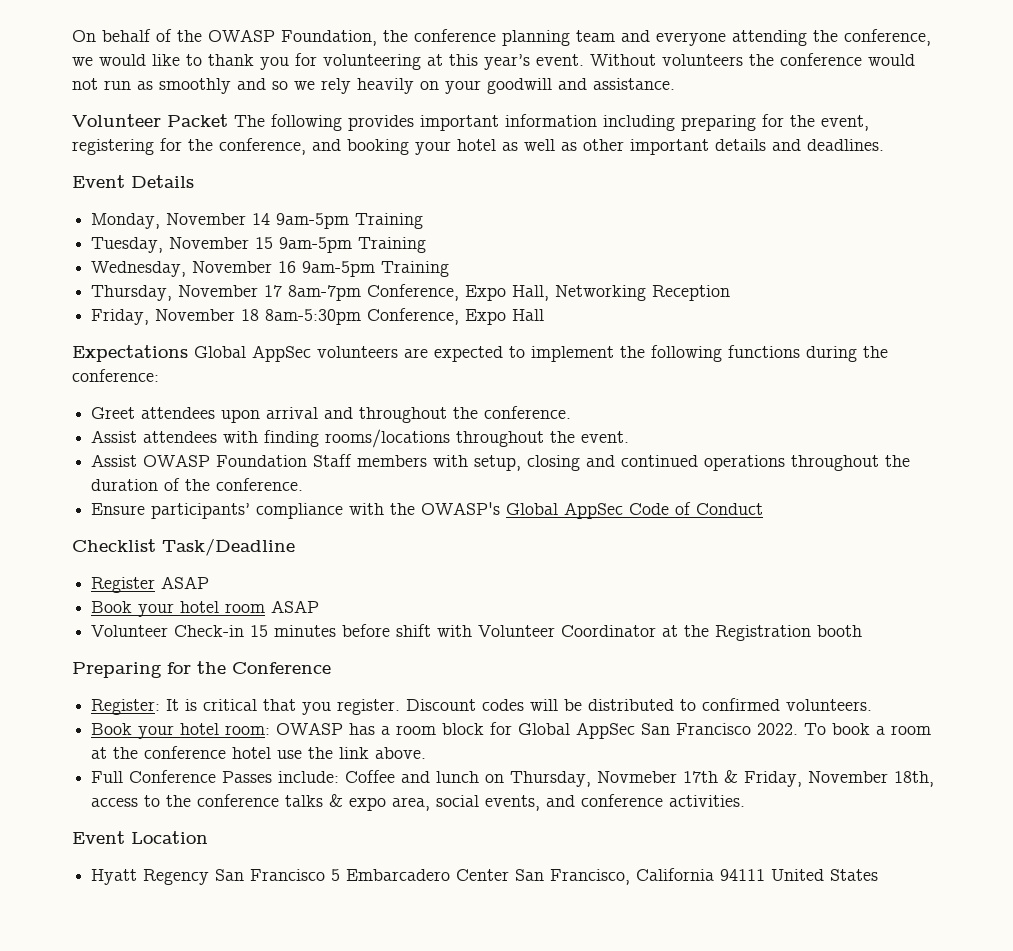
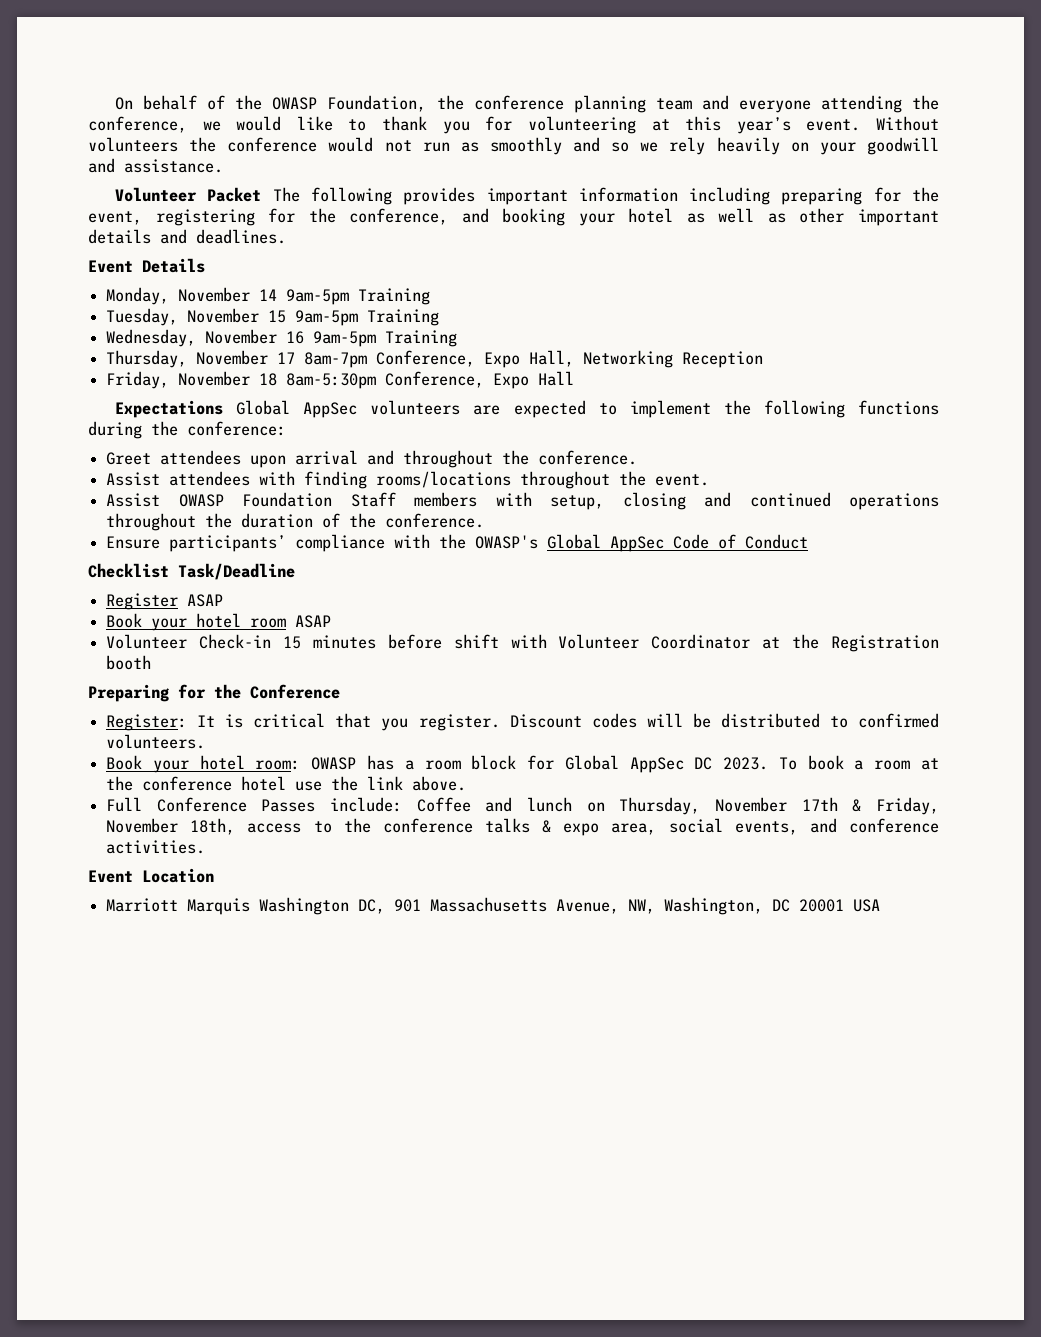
[641,723,799,735] San Francisco 2022. -> [694,757,769,770] DC 2023.
[597,771,678,783] Novmeber -> [715,797,788,812] November
[91,868,879,885] Hyatt Regency San Francisco 5 Embarcadero Center San Francisco, California 94111 United States -> [106,897,881,915] Marriott Marquis Washington DC, 901 Massachusetts Avenue, NW, Washington, DC 20001 USA

